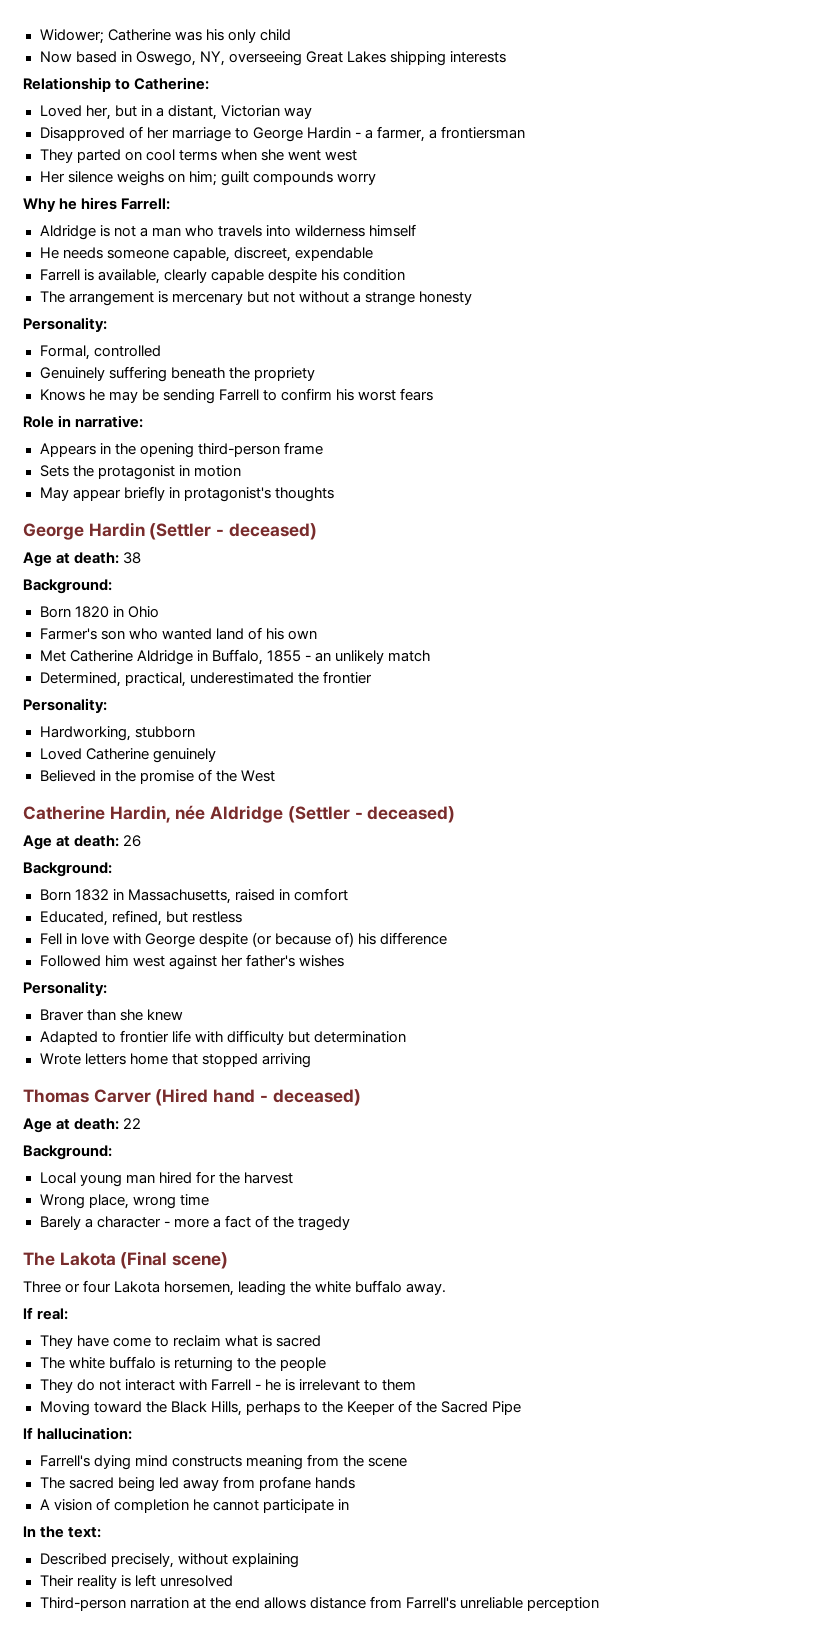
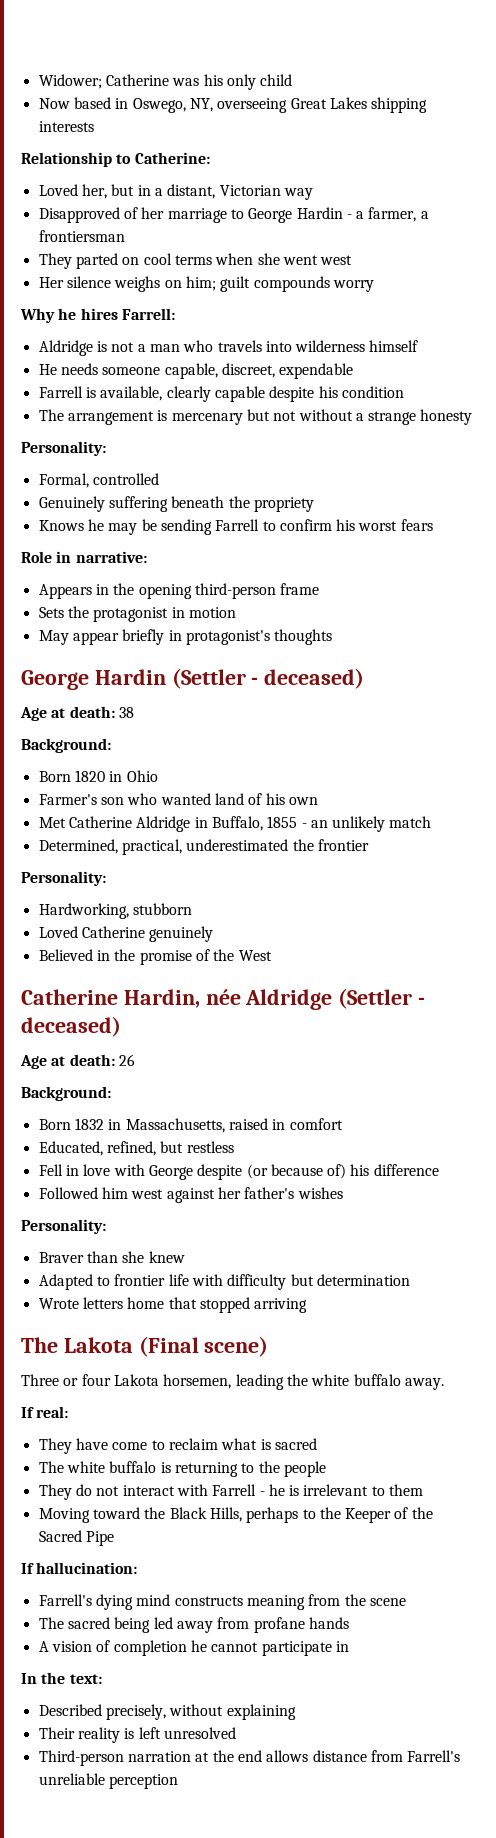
[23,1088,361,1106] [23,1118,142,1133] [23,1145,112,1160] [39,1171,293,1187] [39,1194,209,1209] [39,1215,350,1231] // Thomas Carver (Hired hand - deceased) // Age at death: 22 // Background: // Local young man hired for the harvest // Wrong place, wrong time // Barely a character - more a fact of the tragedy -> (308, 1305) none

